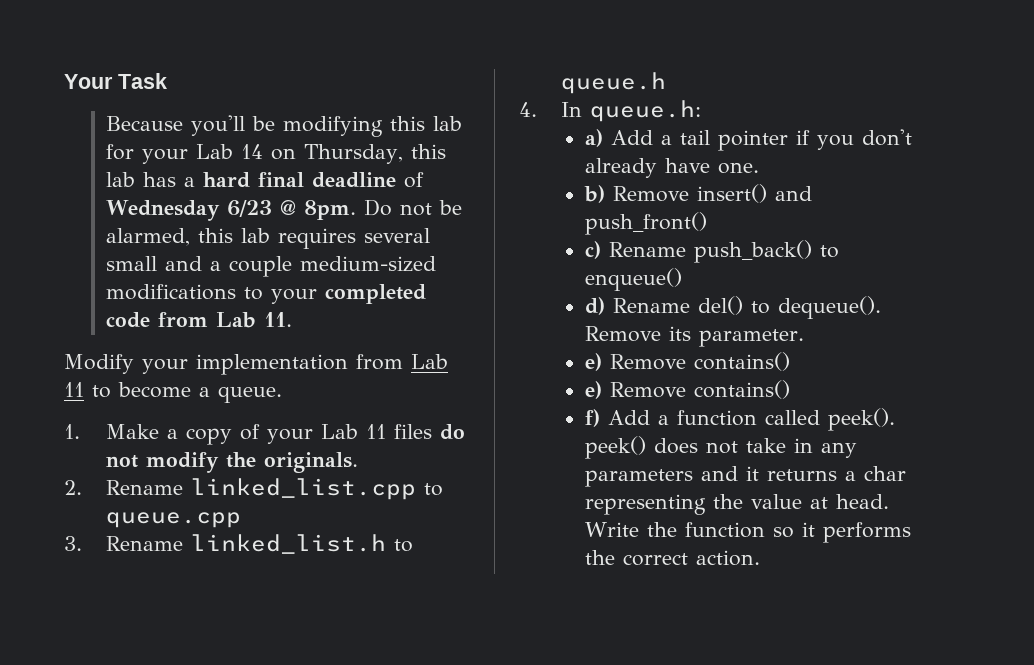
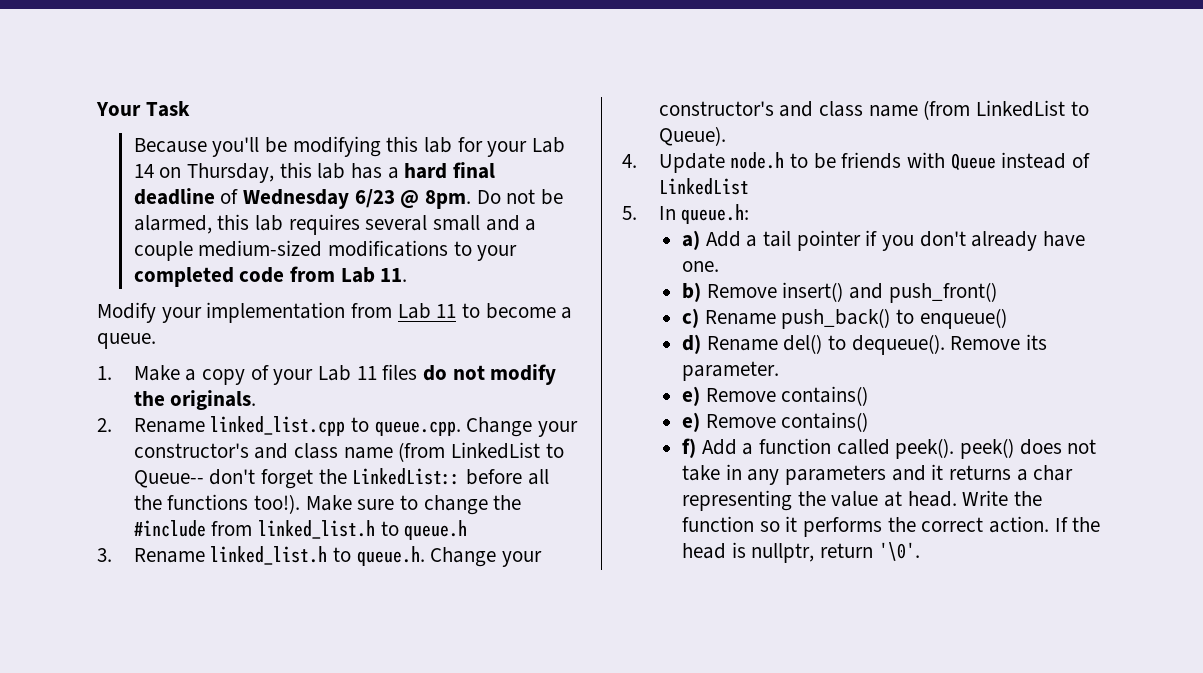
[106,512,242,528] [64,534,414,554] [561,72,667,94] [519,102,537,117] queue.cpp // 3. Rename linked_list.h to queue.h // 4. -> [374,417,579,437] [133,442,564,462] [133,468,549,489] [133,494,522,515] [133,520,468,540] [97,546,543,567] [658,100,1089,120] [658,126,726,146] [622,152,1091,173] [658,178,749,195] [622,206,637,220] queue.cpp. Change your constructor's and class name (from LinkedList to Queue-- don't forget the LinkedList:: before all the functions too!). Make sure to change the #include from linked_list.h to queue.h // 3. Rename linked_list.h to queue.h. Change your constructor's and class name (from LinkedList to Queue). // 4. Update node.h to be friends with Queue instead of LinkedList // 5.
(761, 558) none -> [1054,517,1101,532] [681,542,920,563] If the head is nullptr, return '\0'.

